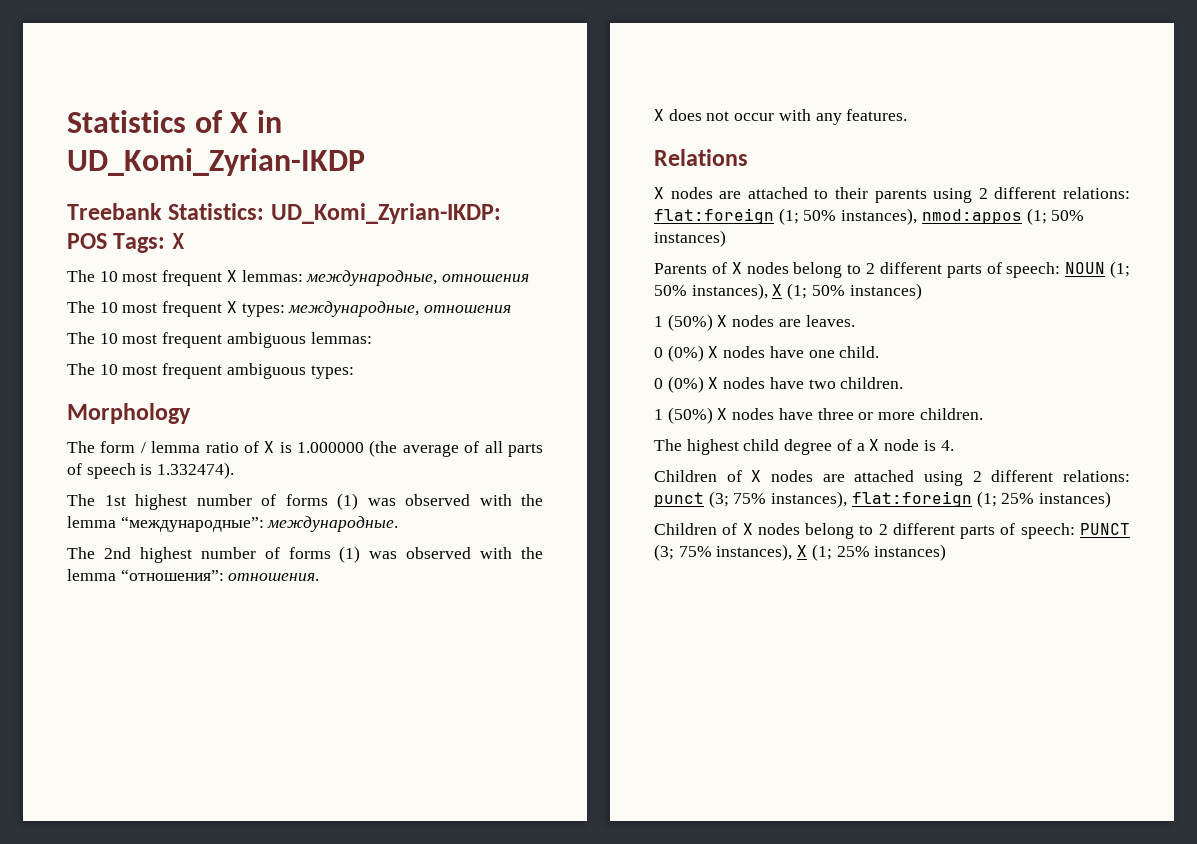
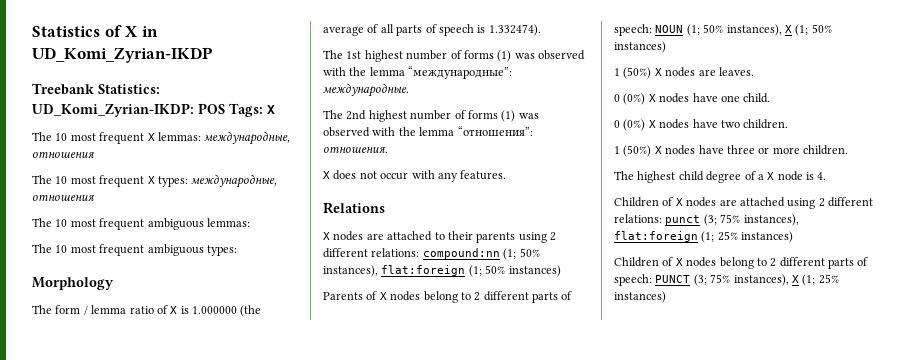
[654,208,1022,225] flat:foreign (1; 50% instances), nmod:appos -> [422,248,540,260] [323,265,466,277] compound:nn (1; 50% instances), flat:foreign

